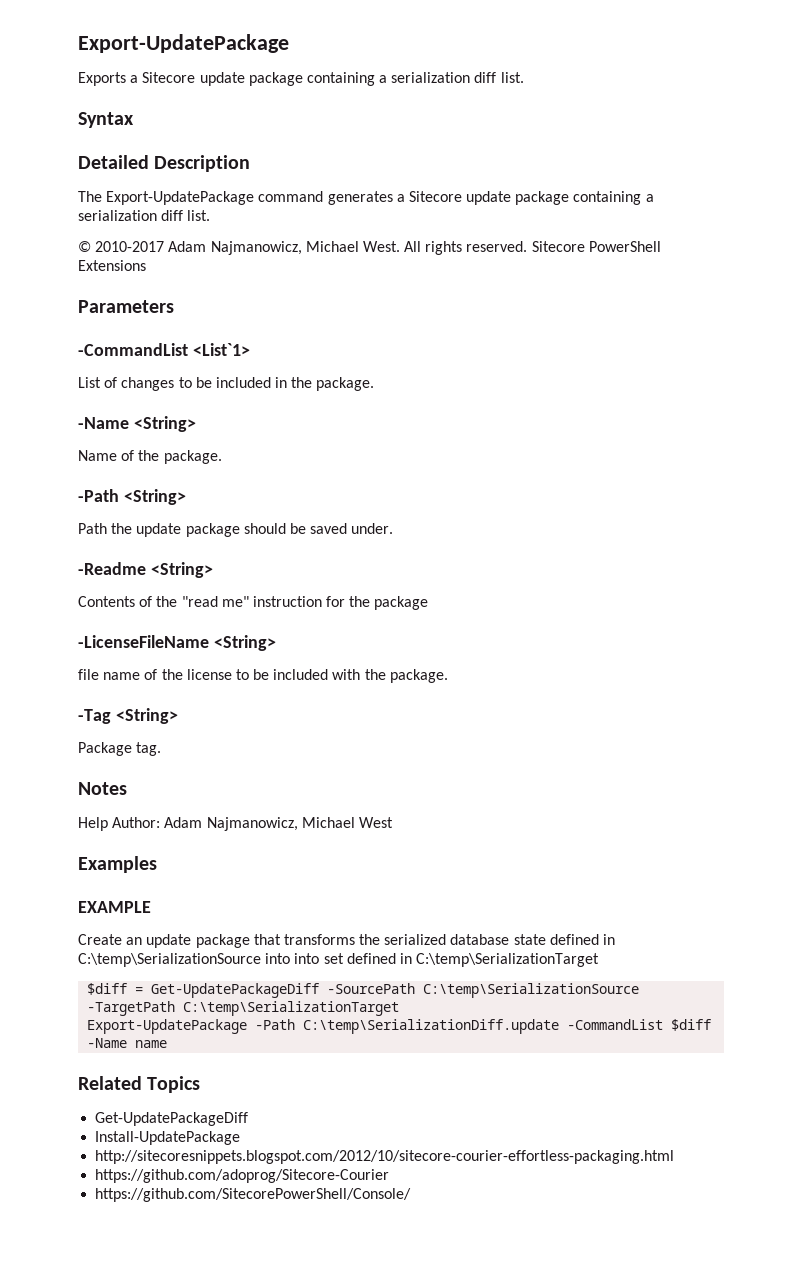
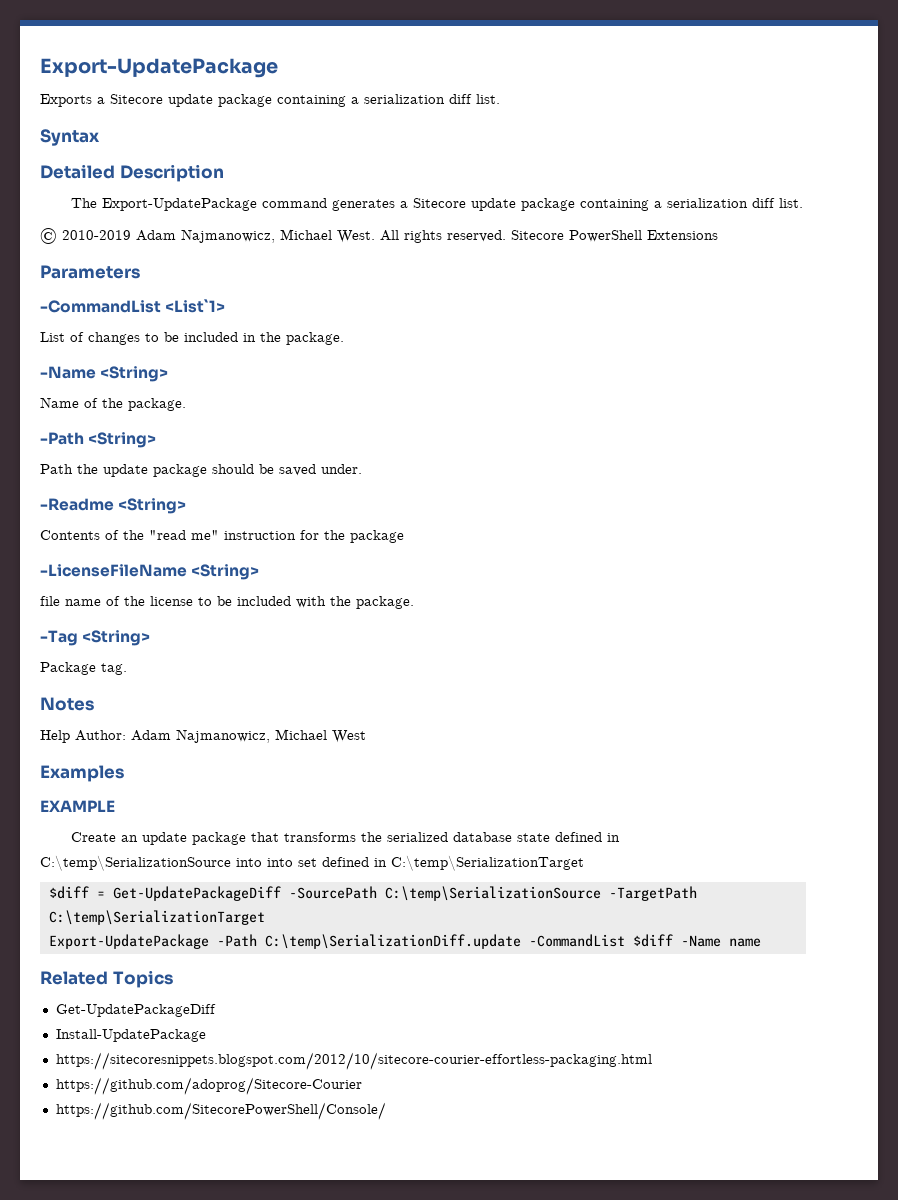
[95,241,165,252] 2010-2017 -> [62,230,131,240] 2010-2019
[95,1150,675,1164] http://sitecoresnippets.blogspot.com/2012/10/sitecore-courier-effortless-packaging.html -> [55,1052,652,1070] https://sitecoresnippets.blogspot.com/2012/10/sitecore-courier-effortless-packaging.html

